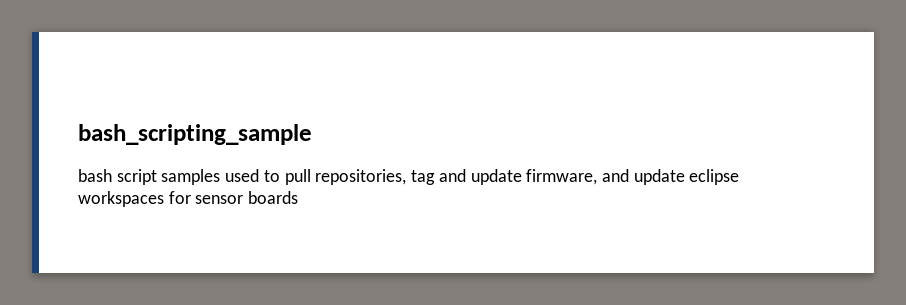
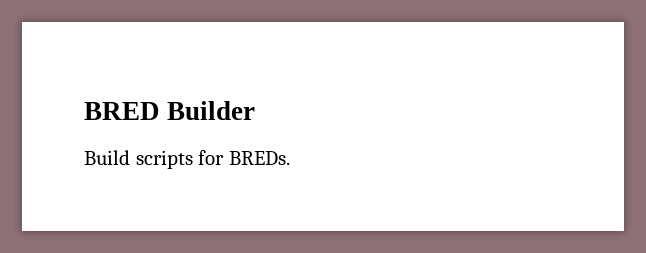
[78,124,312,145] [78,169,740,185] [78,191,299,207] bash_scripting_sample // bash script samples used to pull repositories, tag and update firmware, and update eclipse workspaces for sensor boards -> [84,101,256,120] [84,150,290,169] BRED Builder // Build scripts for BREDs.

